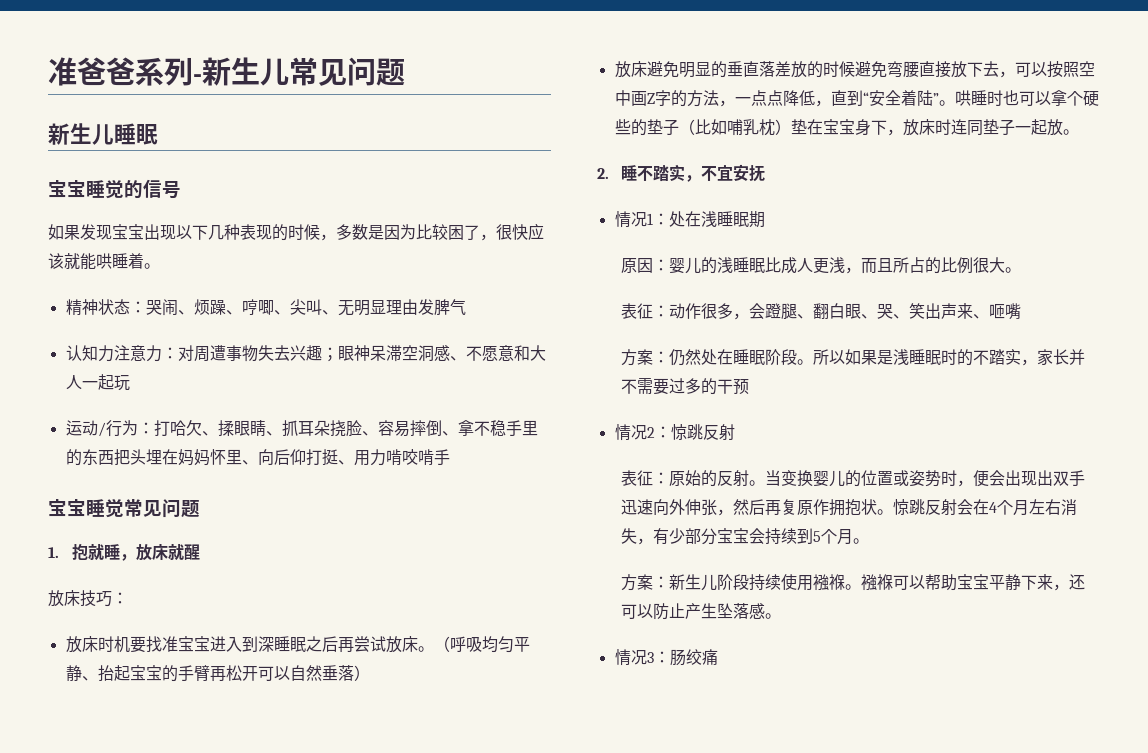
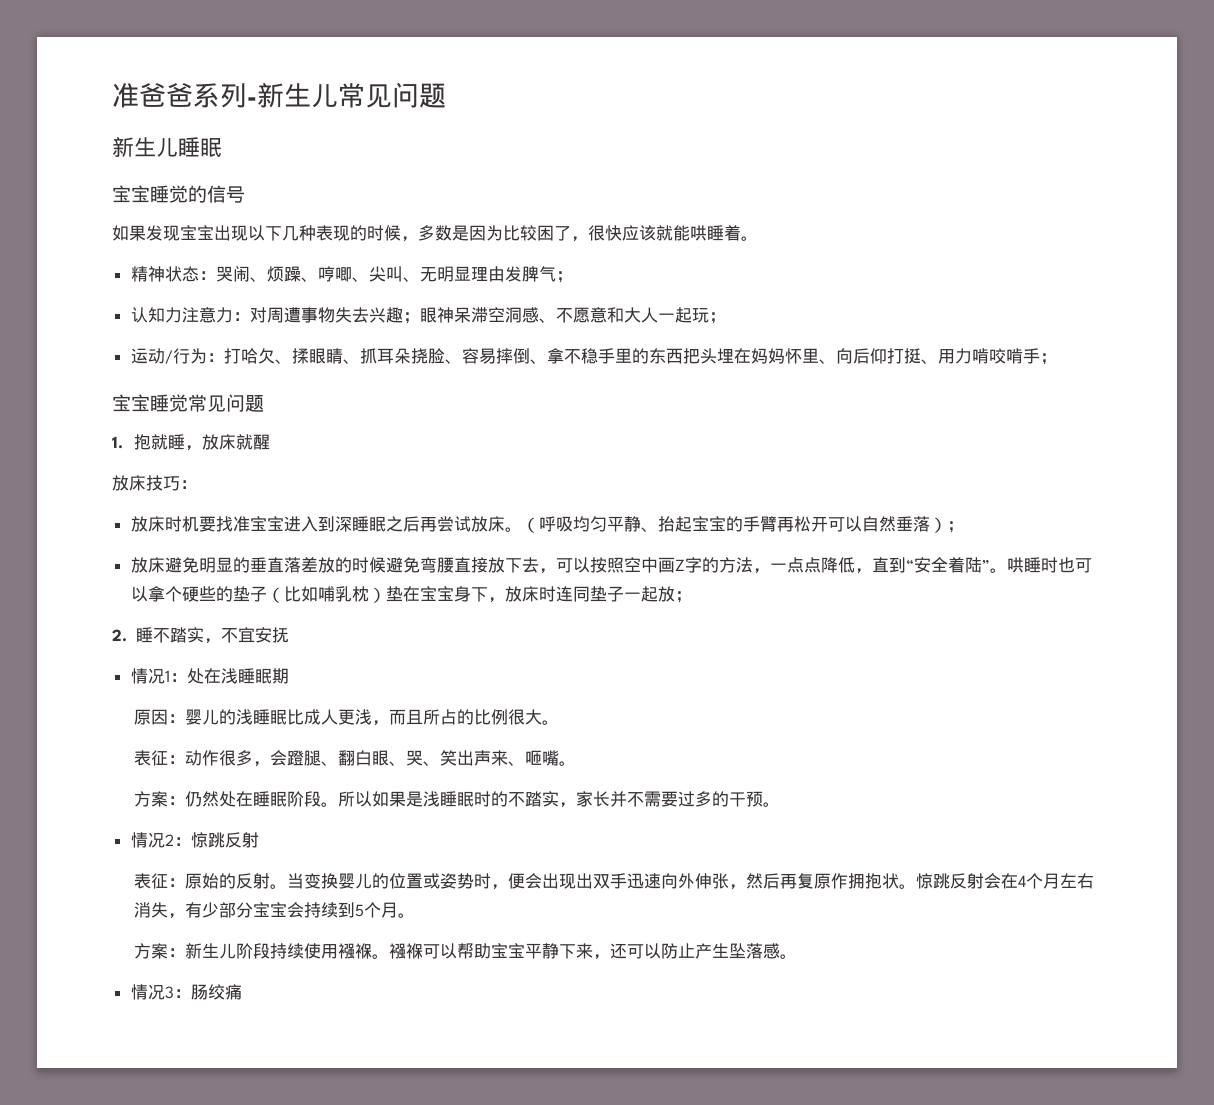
(466, 307) none -> [555,271,573,283] ；
(130, 383) none -> [708,312,726,324] ；
(450, 457) none -> [1039,353,1057,365] ；
(370, 673) none -> [946,521,964,533] ；
[1062,129,1079,135] 。 -> [674,591,692,603] ；
(1022, 311) none -> [559,761,577,766] 。
(750, 386) none -> [763,802,781,807] 。

